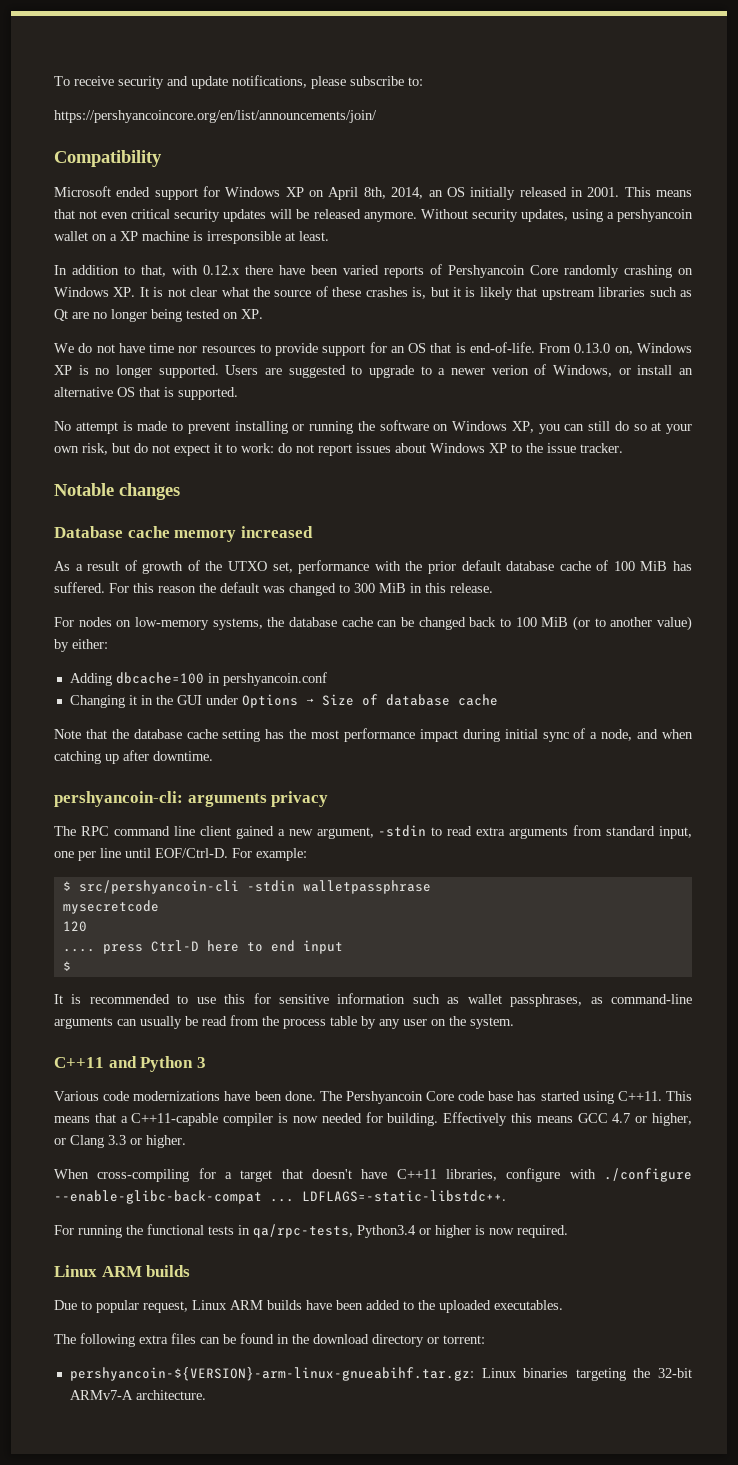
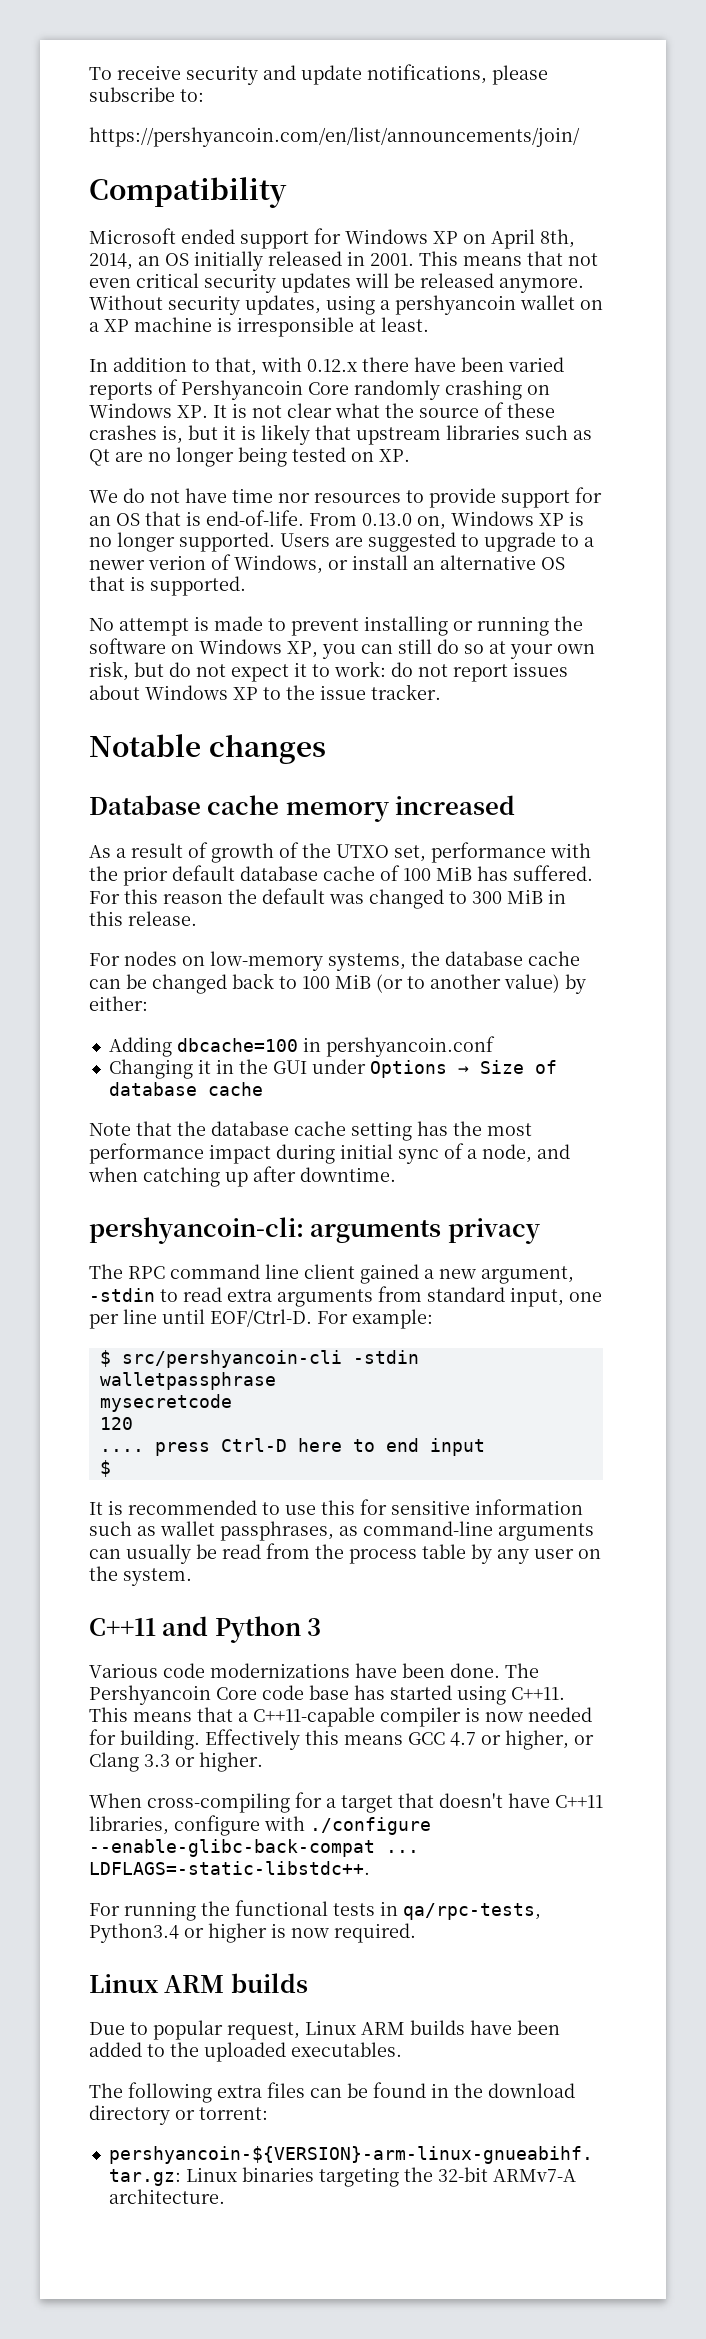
[54,110,377,123] https://pershyancoincore.org/en/list/announcements/join/ -> [89,127,580,147] https://pershyancoin.com/en/list/announcements/join/

